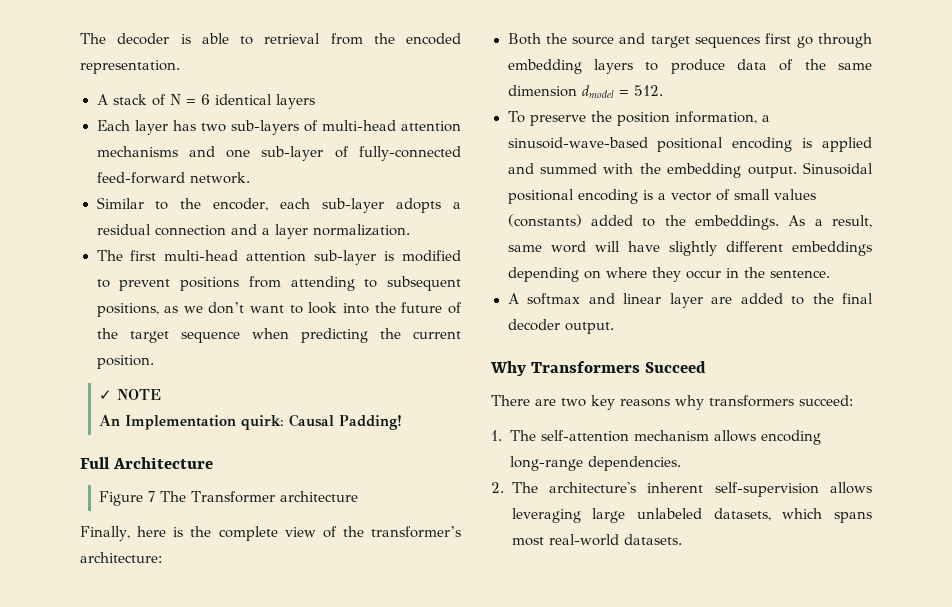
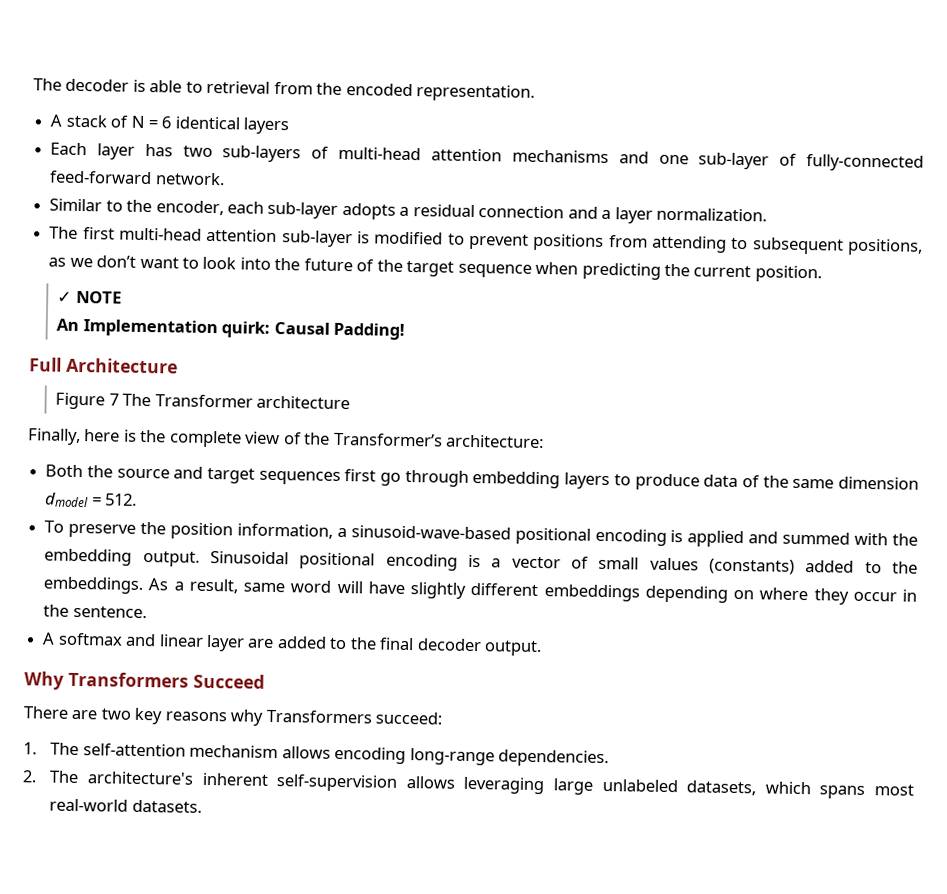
[371,526,461,538] transformer’s -> [333,432,443,447] Transformer’s
[709,395,794,407] transformers -> [265,709,372,724] Transformers

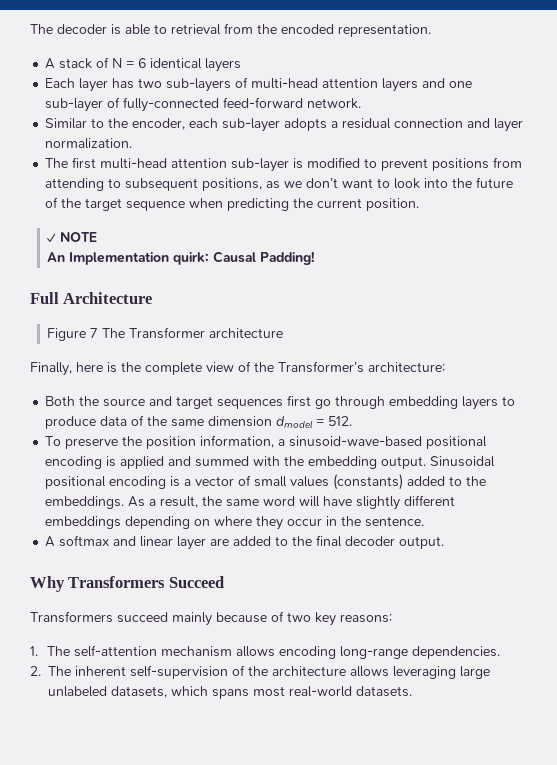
[511,149,609,164] mechanisms -> [382,78,419,92] layers
[601,209,612,220] a -> (491, 123) none
(238, 586) none -> [202,496,223,506] the
[23,706,443,726] There are two key reasons why Transformers succeed: -> [30,611,392,626] Transformers succeed mainly because of two key reasons:
[87,771,195,785] architecture's -> (71, 671) none
(398, 783) none -> [232,665,346,676] of the architecture

